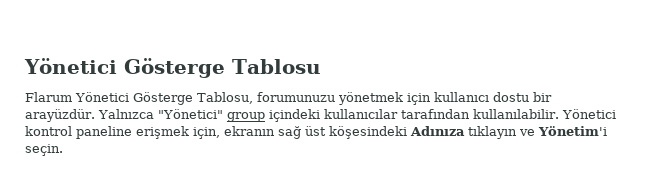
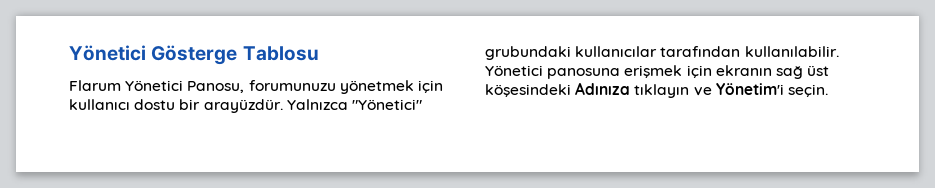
[132,92,253,105] Gösterge Tablosu, -> [187,81,245,93] Panosu,
[226,109,320,122] group içindeki -> [485,46,571,60] grubundaki
[25,126,220,139] kontrol paneline erişmek için, -> [547,65,712,79] panosuna erişmek için

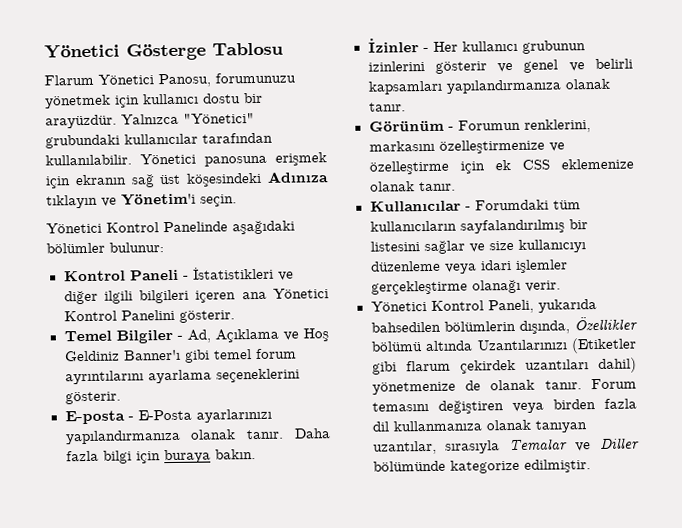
(828, 90) none -> [46,220,295,235] [46,242,164,254] [63,266,294,282] [63,288,329,305] [63,309,235,323] [63,328,329,344] [64,348,297,363] [64,368,300,385] [64,391,121,405] [64,408,272,425] [64,428,331,445] [65,449,256,464] [367,38,586,54] [367,58,633,74] [367,78,610,95] [368,102,406,112] [368,119,591,133] [368,139,565,154] [368,158,634,175] [369,181,456,192] [369,199,581,212] [369,219,588,234] [369,239,586,255] [369,259,568,274] [370,279,561,295] [370,299,597,314] [370,315,638,334] [370,337,637,354] [371,357,637,375] [371,378,637,395] [371,398,637,414] [371,419,587,433] [372,437,640,455] [372,459,591,474] // Yönetici Kontrol Panelinde aşağıdaki bölümler bulunur: // Kontrol Paneli - İstatistikleri ve diğer ilgili bilgileri içeren ana Yönetici Kontrol Panelini gösterir. // Temel Bilgiler - Ad, Açıklama ve Hoş Geldiniz Banner'ı gibi temel forum ayrıntılarını ayarlama seçeneklerini gösterir. // E-posta - E-Posta ayarlarınızı yapılandırmanıza olanak tanır. Daha fazla bilgi için buraya bakın. // İzinler - Her kullanıcı grubunun izinlerini gösterir ve genel ve belirli kapsamları yapılandırmanıza olanak tanır. // Görünüm - Forumun renklerini, markasını özelleştirmenize ve özelleştirme için ek CSS eklemenize olanak tanır. // Kullanıcılar - Forumdaki tüm kullanıcıların sayfalandırılmış bir listesini sağlar ve size kullanıcıyı düzenleme veya idari işlemler gerçekleştirme olanağı verir. // Yönetici Kontrol Paneli, yukarıda bahsedilen bölümlerin dışında, Özellikler bölümü altında Uzantılarınızı (Etiketler gibi flarum çekirdek uzantıları dahil) yönetmenize de olanak tanır. Forum temasını değiştiren veya birden fazla dil kullanmanıza olanak tanıyan uzantılar, sırasıyla Temalar ve Diller bölümünde kategorize edilmiştir.

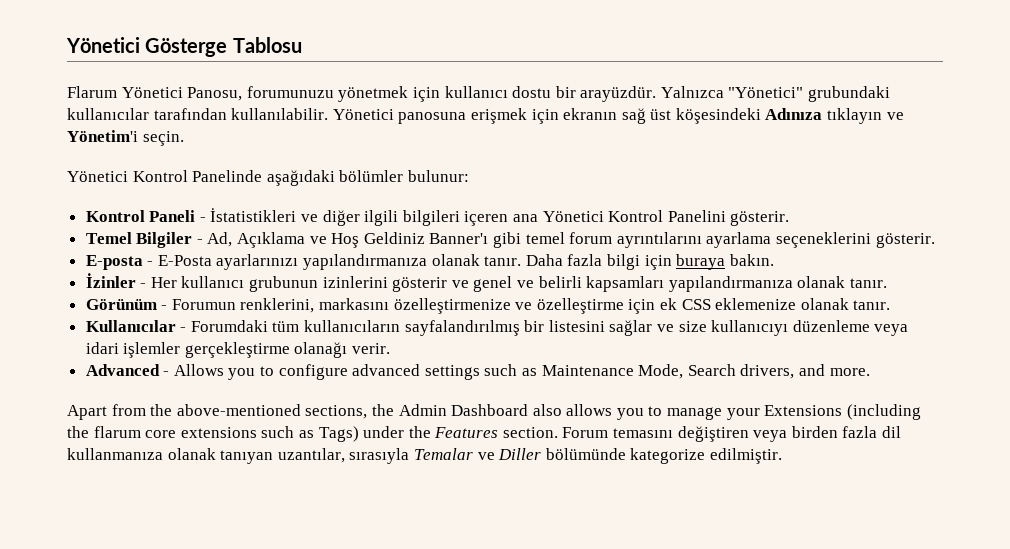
[370,299,597,314] [370,315,638,334] [370,337,637,354] [371,357,637,375] [371,379,582,395] Yönetici Kontrol Paneli, yukarıda bahsedilen bölümlerin dışında, Özellikler bölümü altında Uzantılarınızı (Etiketler gibi flarum çekirdek uzantıları dahil) yönetmenize de olanak tanır. -> [85,364,870,380] [67,404,921,420] [67,426,558,442] Advanced - Allows you to configure advanced settings such as Maintenance Mode, Search drivers, and more. // Apart from the above-mentioned sections, the Admin Dashboard also allows you to manage your Extensions (including the flarum core extensions such as Tags) under the Features section.

